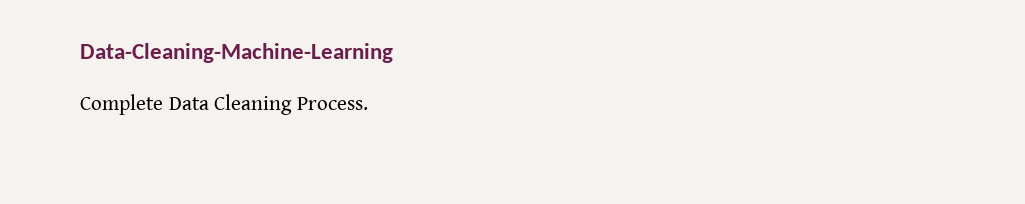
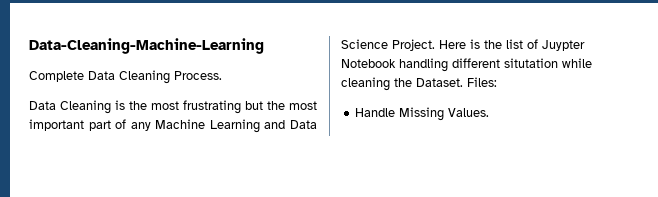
(369, 103) none -> [29,100,317,114] [29,119,317,133] [341,39,585,51] [341,58,592,72] [341,77,497,91] [355,107,490,121] // Data Cleaning is the most frustrating but the most important part of any Machine Learning and Data Science Project. Here is the list of Juypter Notebook handling different situtation while cleaning the Dataset. Files: // Handle Missing Values.

